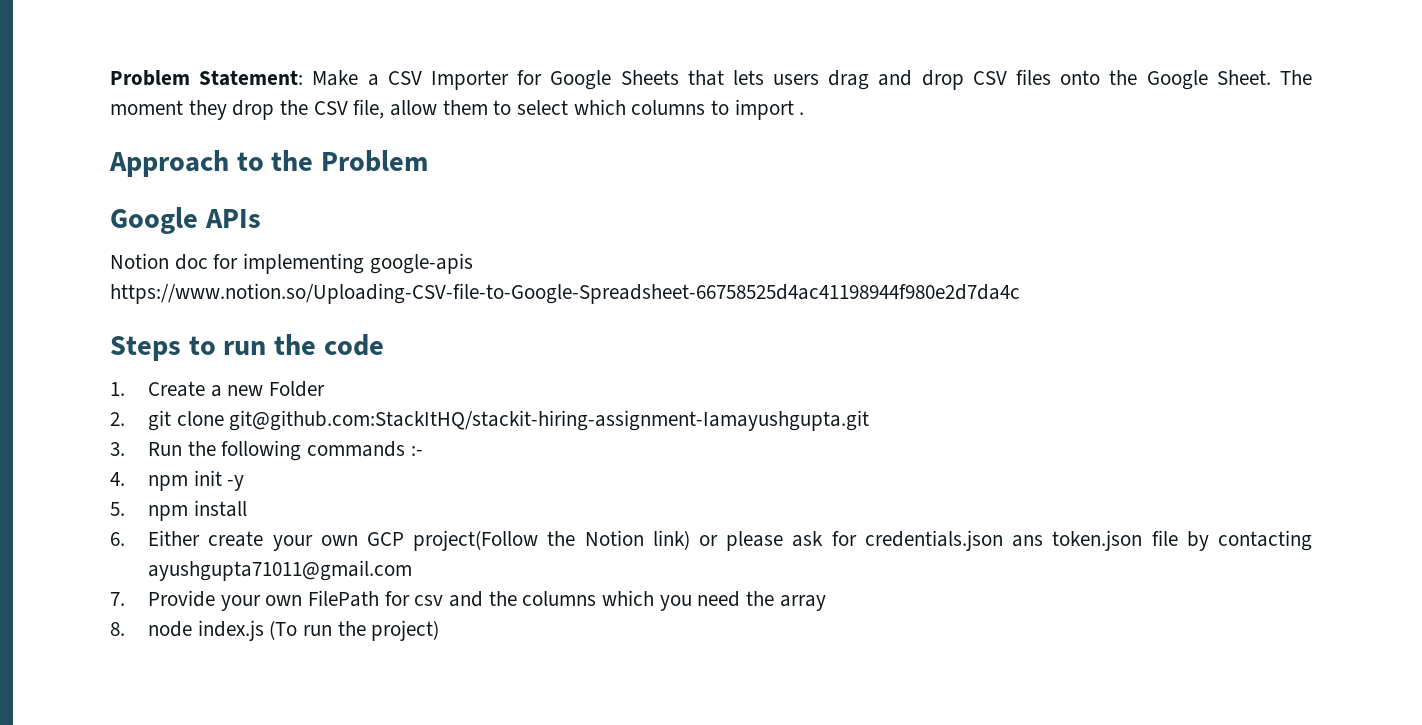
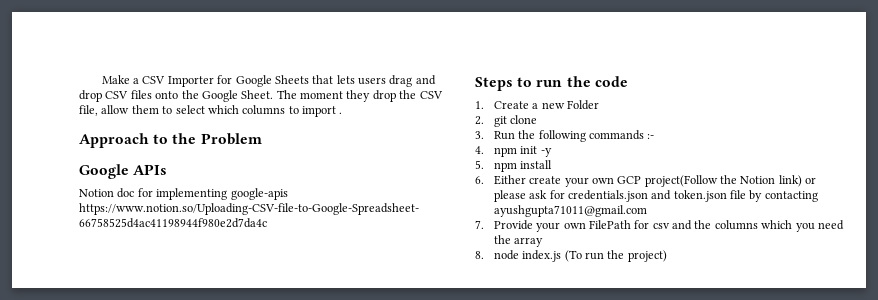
[110,70,304,86] Problem Statement: -> (101, 79) none
[229,410,870,431] git@github.com:StackItHQ/stackit-hiring-assignment-Iamayushgupta.git -> (538, 119) none
[1012,535,1044,547] ans -> [651,190,672,200] and

